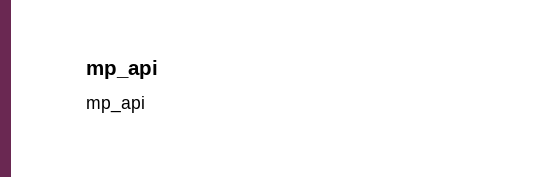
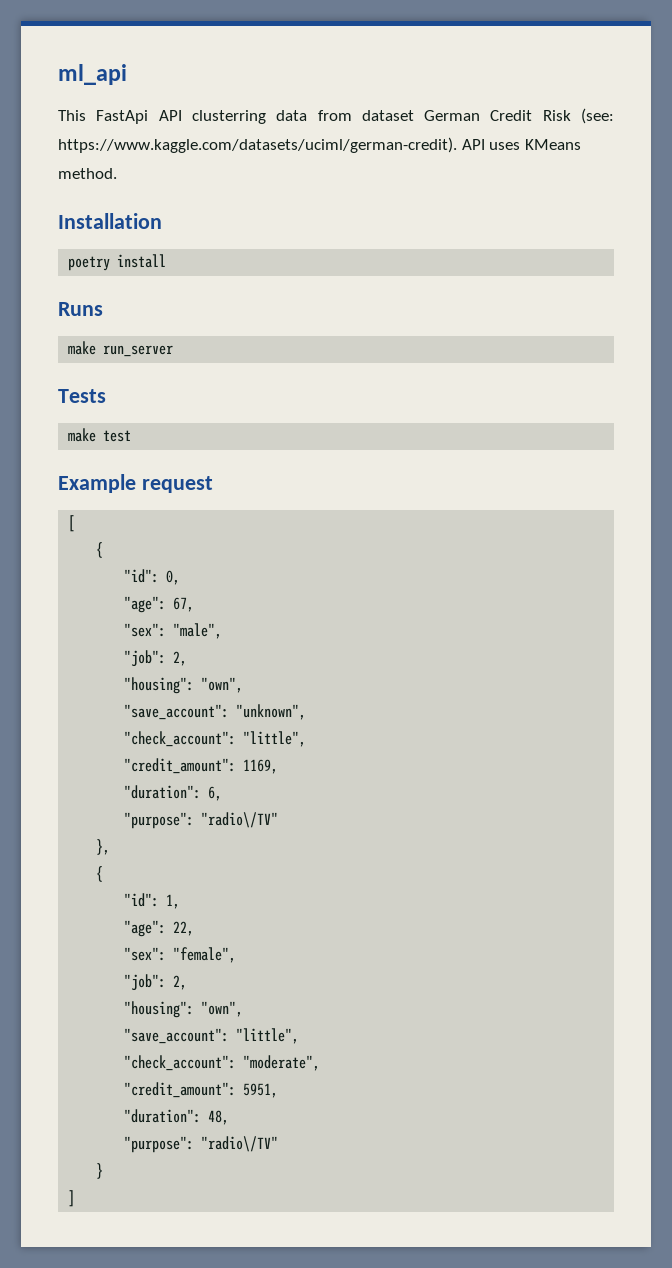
[86,60,158,79] [86,96,145,113] mp_api // mp_api -> [58,64,127,85] [58,108,614,124] [58,137,581,153] [58,168,117,179] [58,213,162,229] [68,254,167,271] [58,302,103,316] [68,341,174,357] [58,389,106,403] [68,428,132,442] [58,474,213,493] [68,515,76,532] [96,542,104,558] [124,569,181,585] [124,596,195,613] [124,623,223,639] [124,650,188,667] [124,677,244,694] [124,704,307,720] [124,731,307,747] [124,758,279,774] [124,785,223,801] [124,812,279,829] [96,839,111,855] [96,866,104,882] [124,893,181,909] [124,920,195,937] [124,947,237,963] [124,974,188,991] [124,1001,244,1018] [124,1028,300,1044] [124,1055,321,1071] [124,1082,279,1098] [124,1109,230,1125] [124,1136,279,1153] [96,1163,104,1179] [68,1190,76,1207] ml_api // This FastApi API clusterring data from dataset German Credit Risk (see: https://www.kaggle.com/datasets/uciml/german-credit). API uses KMeans method. // Installation // poetry install // Runs // make run_server // Tests // make test // Example request // [ // { // "id": 0, // "age": 67, // "sex": "male", // "job": 2, // "housing": "own", // "save_account": "unknown", // "check_account": "little", // "credit_amount": 1169, // "duration": 6, // "purpose": "radio\/TV" // }, // { // "id": 1, // "age": 22, // "sex": "female", // "job": 2, // "housing": "own", // "save_account": "little", // "check_account": "moderate", // "credit_amount": 5951, // "duration": 48, // "purpose": "radio\/TV" // } // ]

